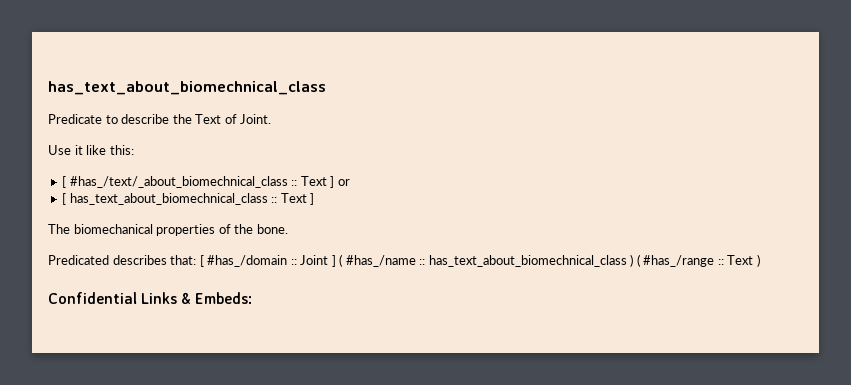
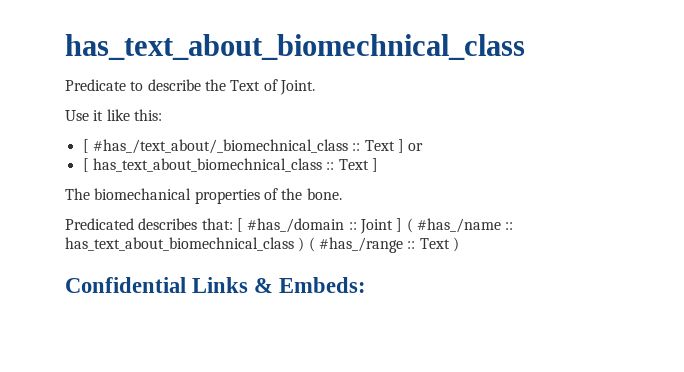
[69,176,288,188] #has_/text/_about_biomechnical_class -> [92,139,348,154] #has_/text_about/_biomechnical_class

